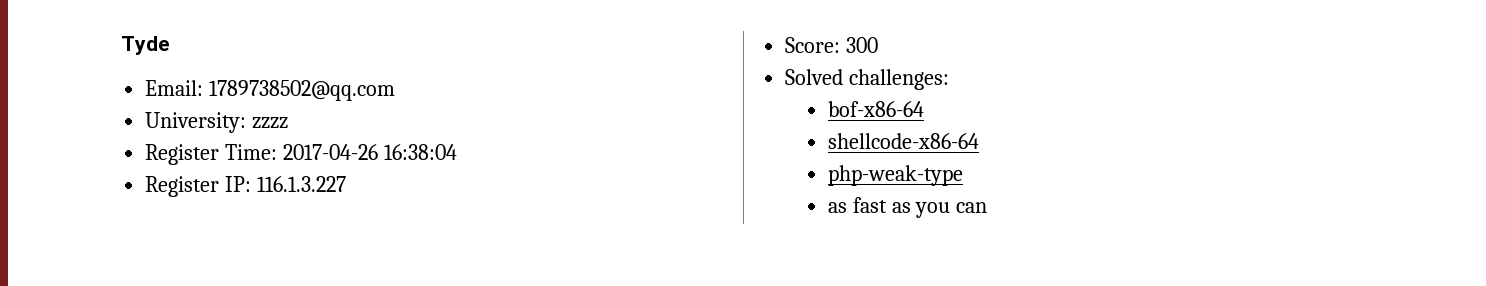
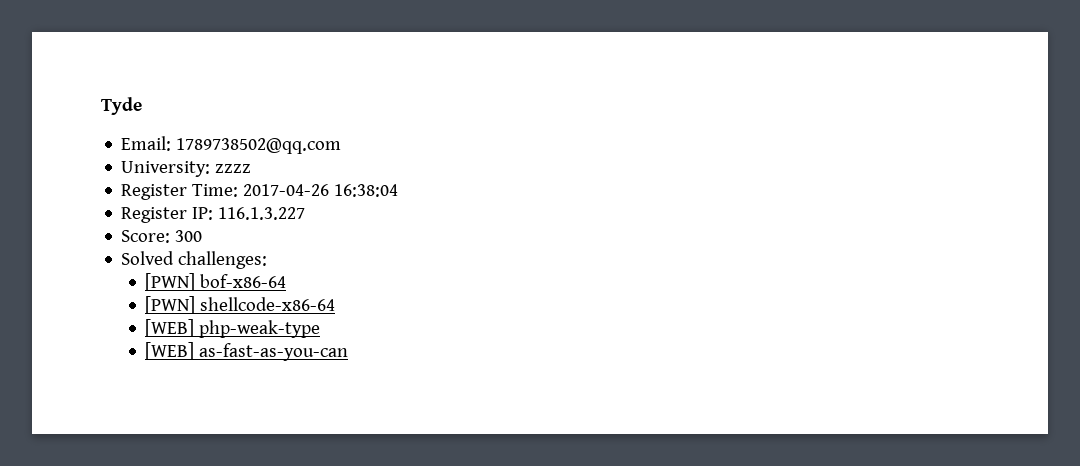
(950, 79) none -> [145,273,196,291] [PWN]
(924, 109) none -> [145,296,196,314] [PWN]
(979, 141) none -> [145,319,195,337] [WEB]
[827,197,988,218] as fast as you can -> [145,342,349,361] [WEB] as-fast-as-you-can

